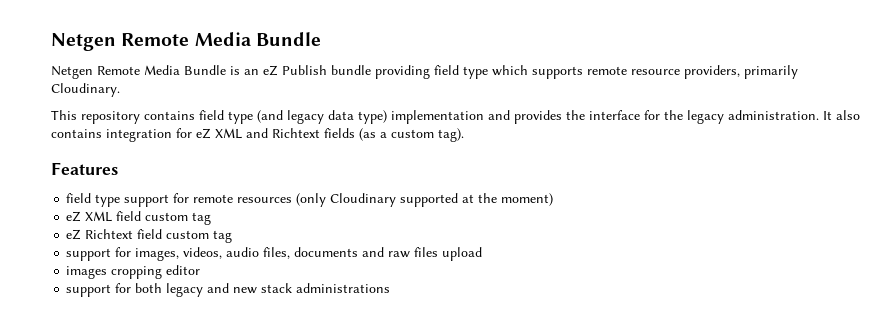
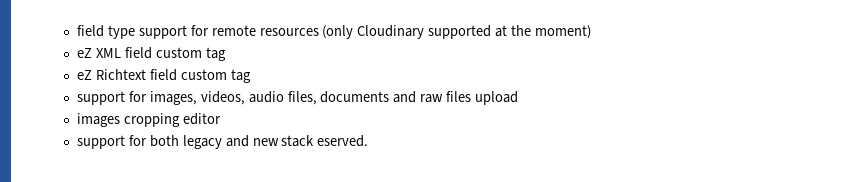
[51,32,321,51] [51,65,798,79] [51,83,120,97] [51,110,860,124] [51,128,464,142] [51,162,118,175] Netgen Remote Media Bundle // Netgen Remote Media Bundle is an eZ Publish bundle providing field type which supports remote resource providers, primarily Cloudinary. // This repository contains field type (and legacy data type) implementation and provides the interface for the legacy administration. It also contains integration for eZ XML and Richtext fields (as a custom tag). // Features // -> (76, 31) none
[296,283,391,293] administrations -> [317,135,369,147] eserved.

